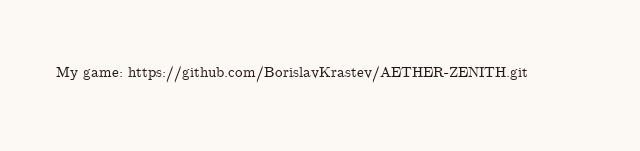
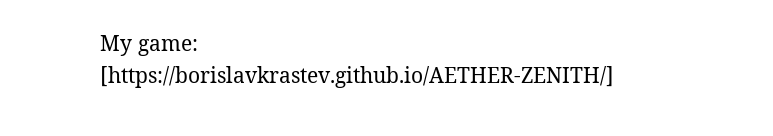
[128,65,528,83] https://github.com/BorislavKrastev/AETHER-ZENITH.git -> [100,66,614,88] [https://borislavkrastev.github.io/AETHER-ZENITH/]

